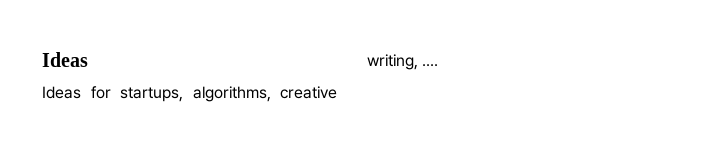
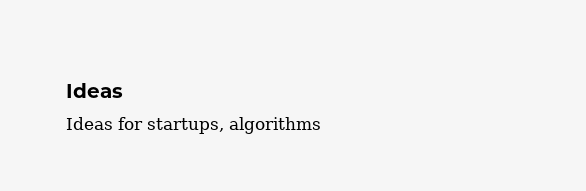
[192,86,337,102] [367,54,439,70] algorithms, creative writing, .... -> [229,117,321,134] algorithms

